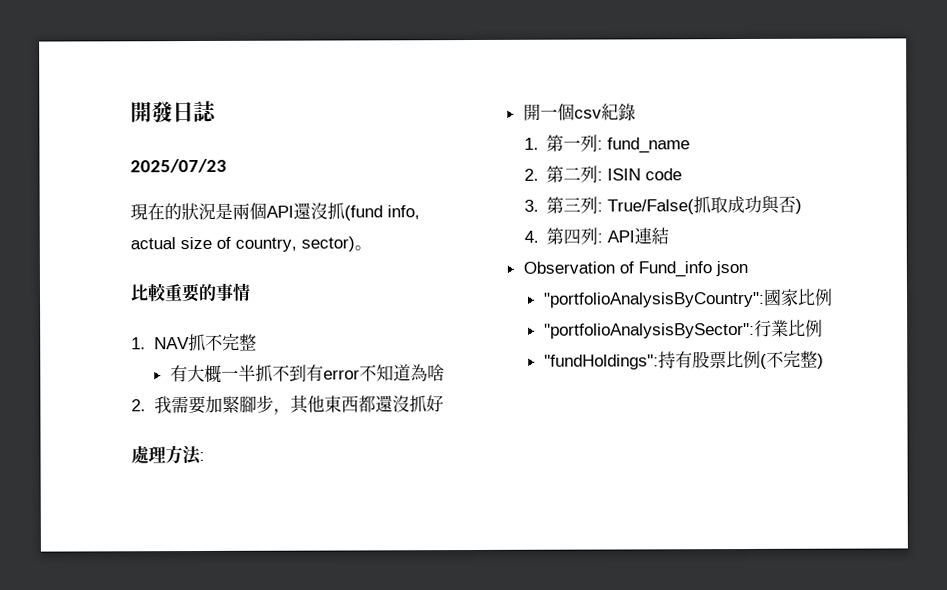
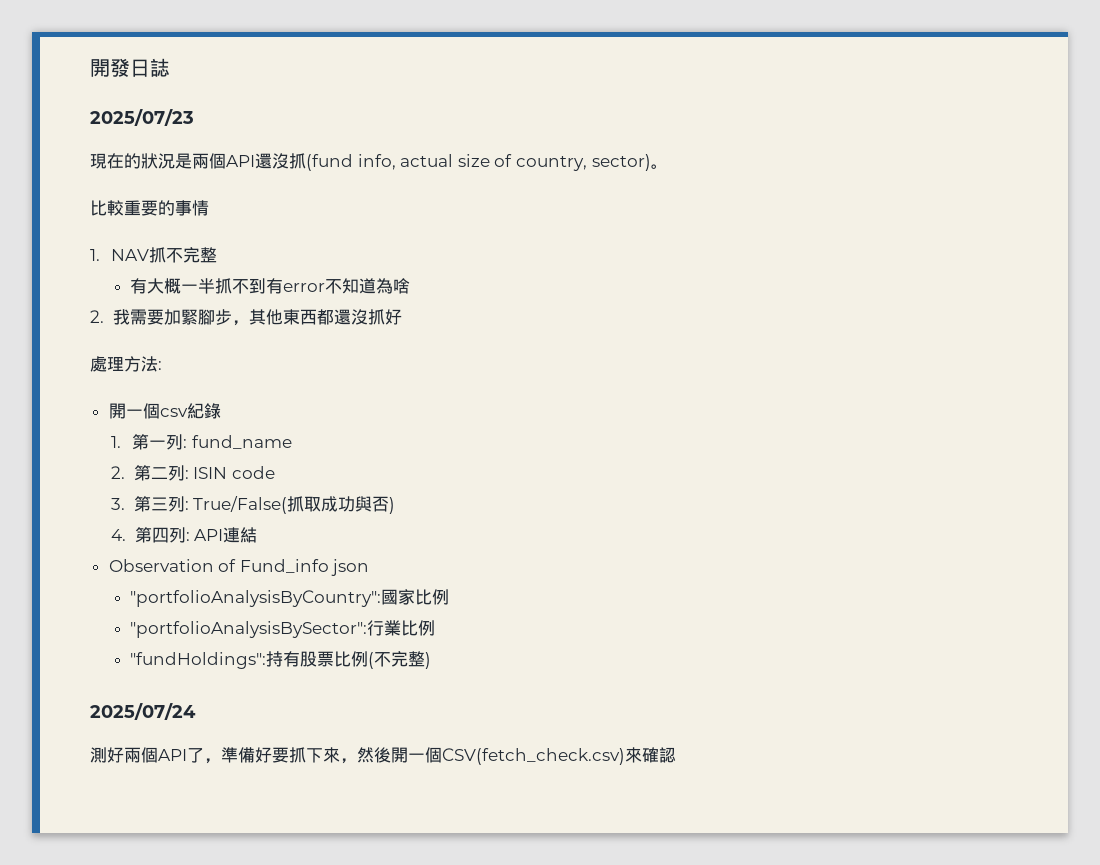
(824, 361) none -> [90,703,196,720] [90,747,676,765] // 2025/07/24 // 測好兩個API了，準備好要抓下來，然後開一個CSV(fetch_check.csv)來確認

